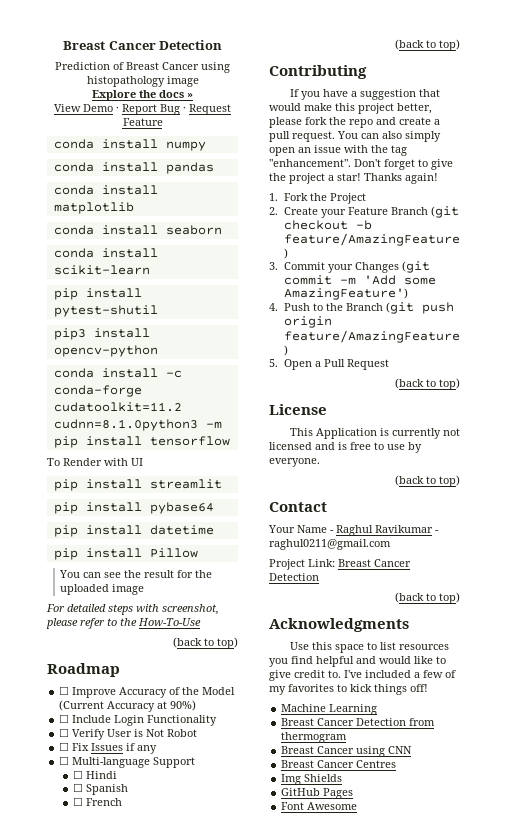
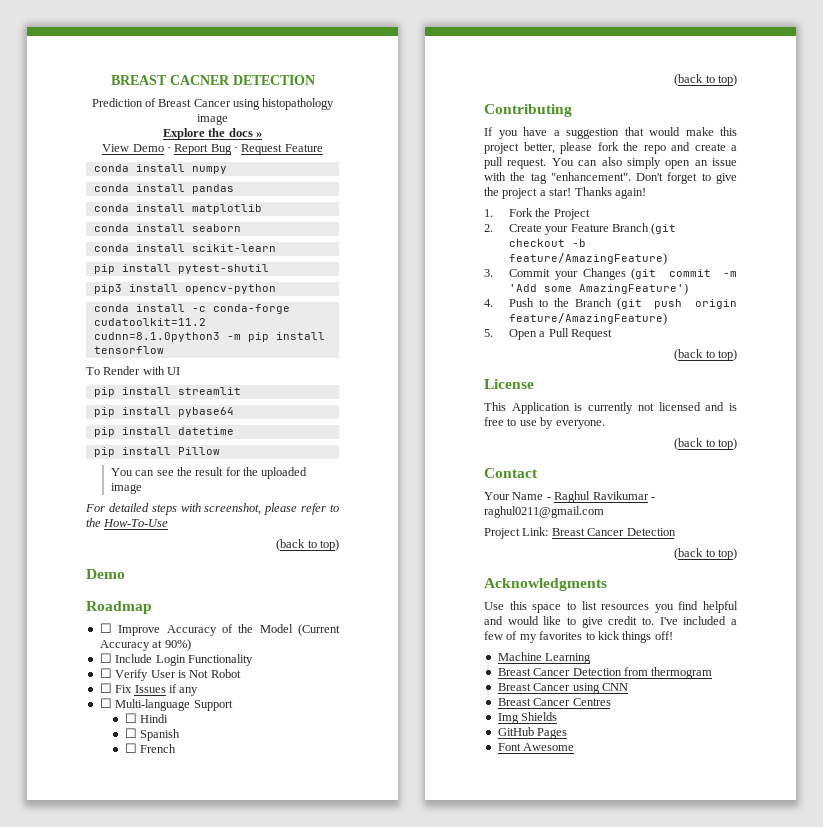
[62,40,223,50] Breast Cancer Detection -> [110,75,315,85] BREAST CACNER DETECTION
(238, 643) none -> [86,569,125,579] // Demo

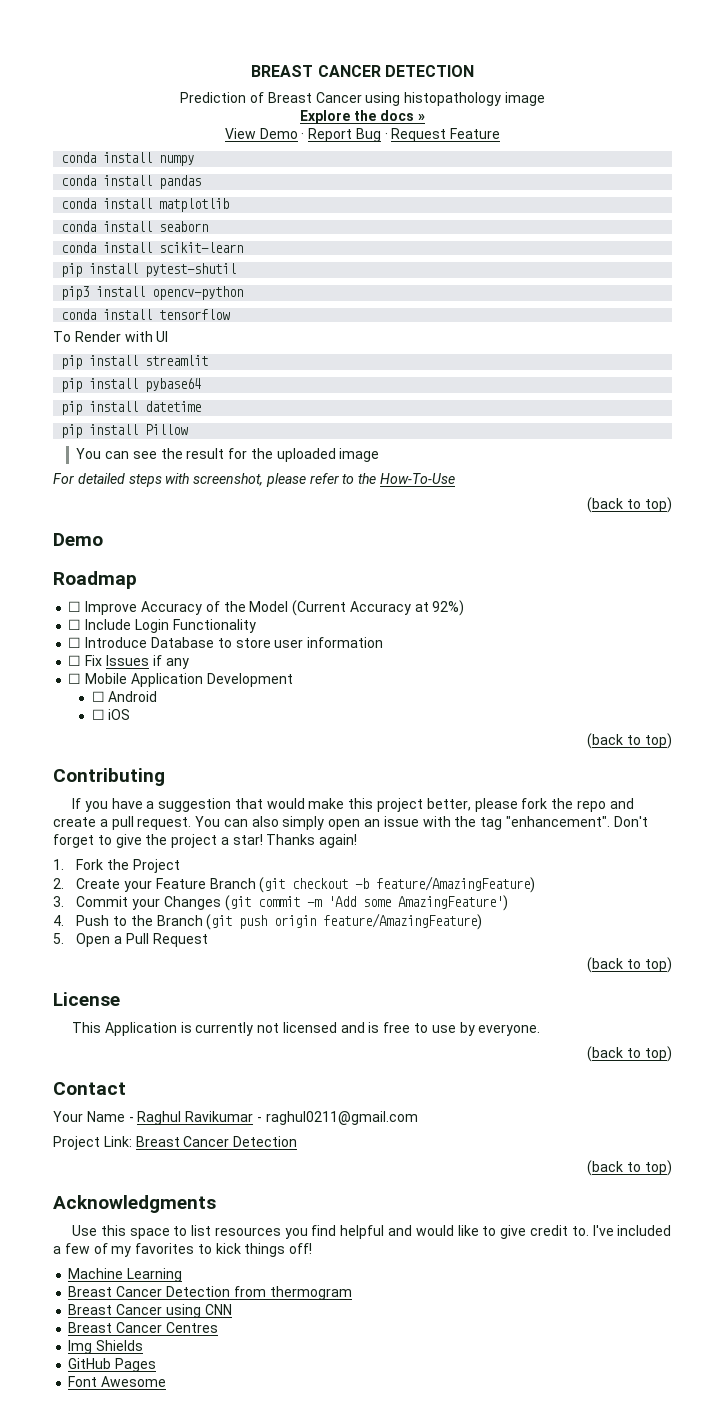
[169,75,230,85] CACNER -> [317,65,381,77] CANCER
[191,304,290,314] [93,318,206,326] [93,332,325,342] -c conda-forge cudatoolkit=11.2 cudnn=8.1.0python3 -m pip install -> (153, 314) none
[164,639,191,651] 90%) -> [432,600,465,616] 92%)
[115,669,241,681] Verify User is Not Robot -> [85,637,384,648] Introduce Database to store user information
[115,699,233,711] [124,713,168,723] [124,728,180,741] [124,743,176,753] Multi-language Support // ☐ Hindi // ☐ Spanish // ☐ French -> [85,673,293,687] [91,691,158,702] [91,709,131,720] Mobile Application Development // ☐ Android // ☐ iOS

